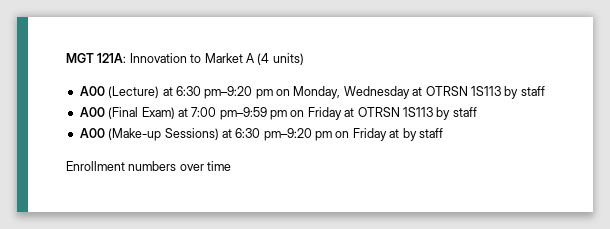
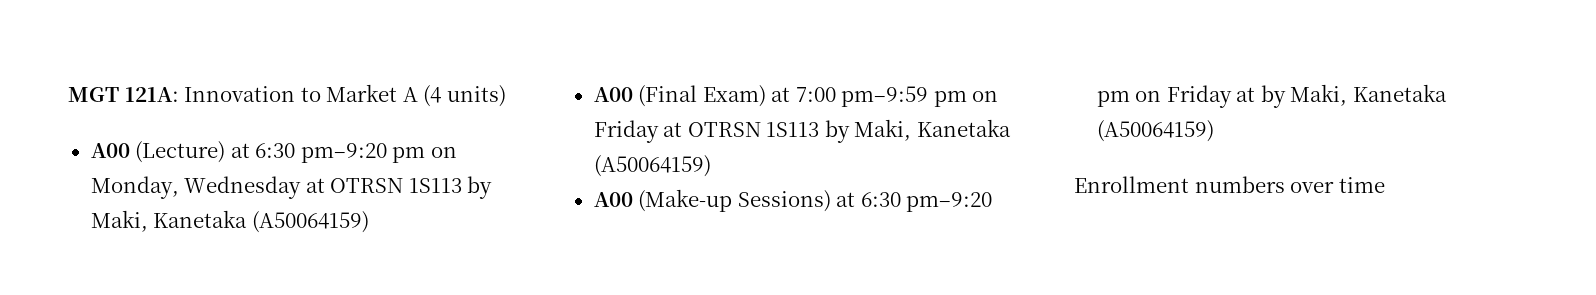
[520,86,545,96] staff -> [90,210,369,233] Maki, Kanetaka (A50064159)
[452,107,477,117] staff -> [854,119,1011,141] [593,155,711,177] Maki, Kanetaka (A50064159)
[418,128,443,138] staff -> [1290,84,1447,106] [1096,120,1214,142] Maki, Kanetaka (A50064159)

